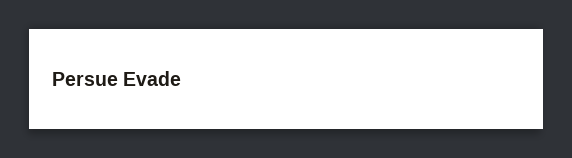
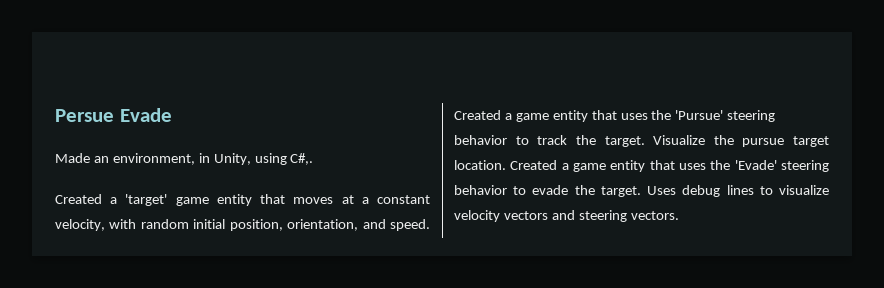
(182, 78) none -> [55,153,314,165] [55,194,431,206] [55,219,431,231] [454,110,776,122] [454,135,829,147] [454,160,829,172] [454,185,829,197] [454,210,679,222] // Made an environment, in Unity, using C#,. // Created a 'target' game entity that moves at a constant velocity, with random initial position, orientation, and speed. Created a game entity that uses the 'Pursue' steering behavior to track the target. Visualize the pursue target location. Created a game entity that uses the 'Evade' steering behavior to evade the target. Uses debug lines to visualize velocity vectors and steering vectors.

